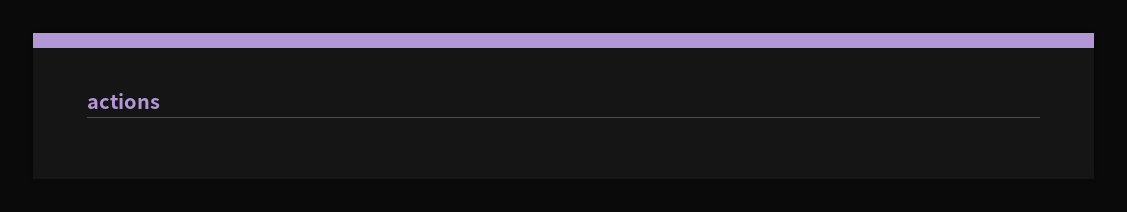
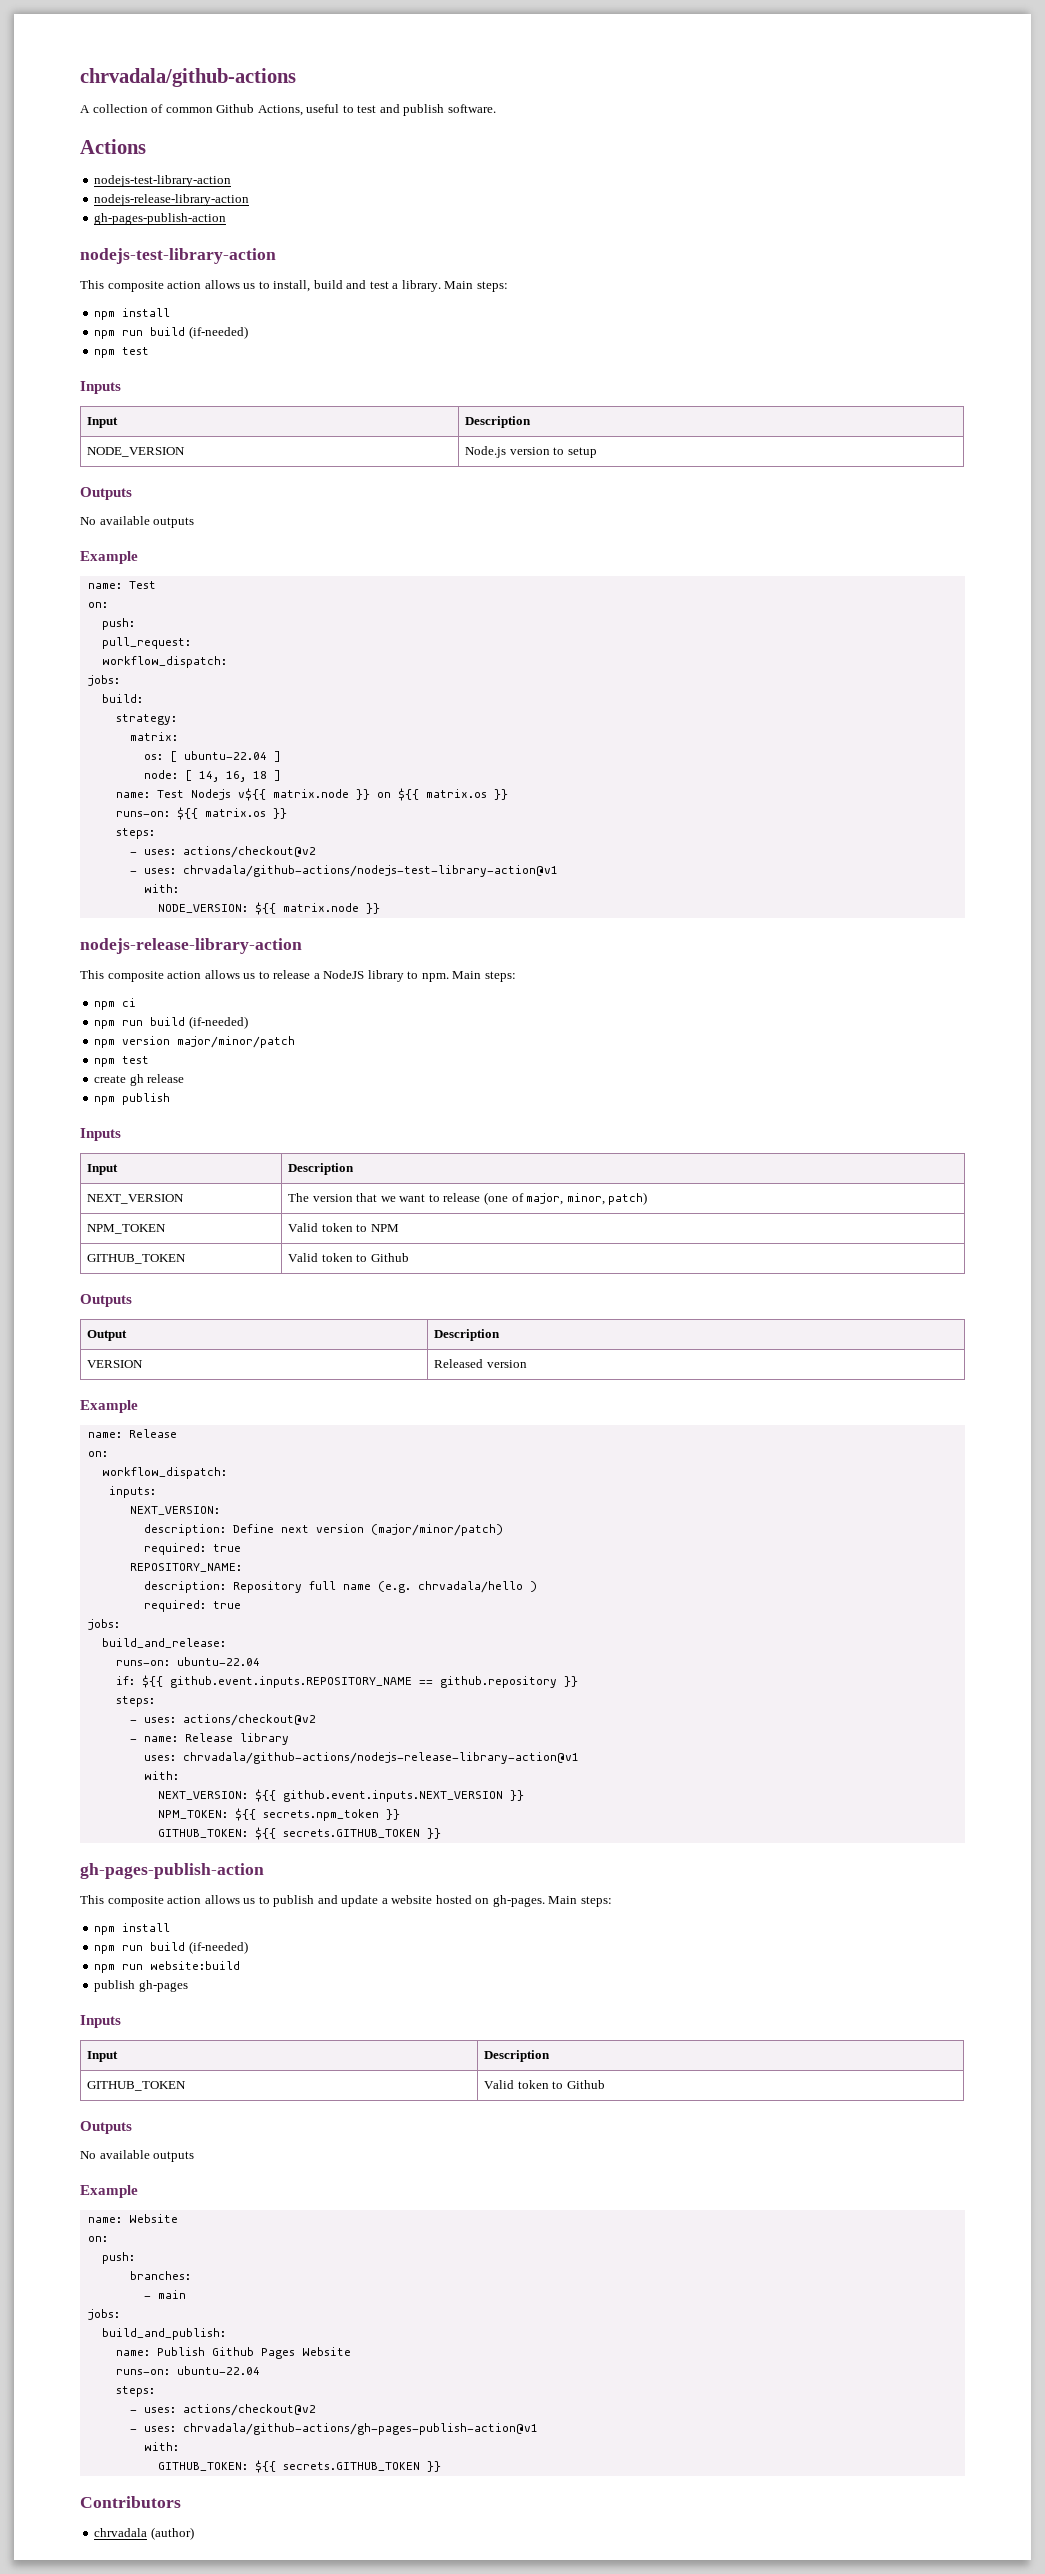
[87,93,160,109] actions -> [80,68,296,87] [80,104,496,116] [80,139,146,154] [94,175,232,187] [94,194,250,206] [94,213,227,225] [80,248,276,264] [80,280,508,292] [94,308,171,320] [94,326,248,339] [94,347,150,358] [80,381,121,394] [87,417,119,428] [465,416,532,428] [87,447,186,457] [465,446,597,458] [80,487,132,500] [80,516,195,528] [80,551,138,564] [87,581,156,589] [87,602,108,608] [101,618,135,630] [101,637,191,649] [101,656,227,668] [87,675,120,686] [101,694,143,703] [115,714,177,725] [129,732,178,741] [143,751,281,762] [143,770,281,782] [115,788,508,801] [115,807,287,820] [115,828,155,839] [129,846,316,858] [129,865,558,877] [143,884,179,893] [157,902,380,915] [80,938,302,954] [80,970,516,982] [94,998,137,1010] [94,1016,248,1029] [94,1036,296,1048] [94,1056,150,1067] [94,1074,185,1086] [94,1093,171,1105] [80,1128,121,1141] [87,1164,119,1175] [288,1163,355,1175] [87,1194,185,1204] [288,1192,648,1205] [87,1224,167,1234] [288,1223,399,1232] [87,1254,187,1264] [288,1253,409,1262] [80,1294,132,1307] [87,1330,128,1341] [434,1329,501,1341] [87,1360,144,1368] [434,1359,527,1368] [80,1400,138,1413] [87,1429,177,1438] [87,1451,108,1457] [101,1467,227,1479] [108,1486,156,1498] [129,1506,220,1515] [143,1524,503,1536] [143,1543,241,1555] [129,1563,242,1572] [143,1581,537,1593] [143,1600,241,1612] [87,1619,120,1630] [101,1638,226,1648] [115,1657,260,1666] [115,1675,578,1688] [115,1696,155,1707] [129,1714,316,1726] [129,1733,289,1745] [143,1752,579,1764] [143,1771,179,1780] [157,1789,524,1802] [157,1808,400,1821] [157,1827,441,1840] [80,1863,264,1879] [80,1895,612,1907] [94,1923,171,1935] [94,1941,248,1954] [94,1961,241,1973] [94,1980,188,1992] [80,2015,121,2028] [87,2051,119,2062] [484,2050,551,2062] [87,2081,187,2091] [484,2080,605,2089] [80,2121,132,2134] [80,2150,195,2162] [80,2185,138,2198] [87,2214,178,2223] [87,2236,108,2242] [101,2252,135,2264] [129,2271,191,2280] [143,2290,186,2299] [87,2309,120,2320] [101,2328,226,2340] [115,2347,351,2359] [115,2366,260,2375] [115,2386,155,2397] [129,2404,316,2416] [129,2423,538,2435] [143,2442,179,2451] [157,2460,441,2473] [80,2496,181,2508] [94,2527,194,2540] chrvadala/github-actions // A collection of common Github Actions, useful to test and publish software. // Actions // nodejs-test-library-action // nodejs-release-library-action // gh-pages-publish-action // nodejs-test-library-action // This composite action allows us to install, build and test a library. Main steps: // npm install // npm run build (if-needed) // npm test // Inputs // Input | Description // NODE_VERSION | Node.js version to setup // Outputs // No available outputs // Example // name: Test // on: // push: // pull_request: // workflow_dispatch: // jobs: // build: // strategy: // matrix: // os: [ ubuntu-22.04 ] // node: [ 14, 16, 18 ] // name: Test Nodejs v${{ matrix.node }} on ${{ matrix.os }} // runs-on: ${{ matrix.os }} // steps: // - uses: actions/checkout@v2 // - uses: chrvadala/github-actions/nodejs-test-library-action@v1 // with: // NODE_VERSION: ${{ matrix.node }} // nodejs-release-library-action // This composite action allows us to release a NodeJS library to npm. Main steps: // npm ci // npm run build (if-needed) // npm version major/minor/patch // npm test // create gh release // npm publish // Inputs // Input | Description // NEXT_VERSION | The version that we want to release (one of major, minor, patch) // NPM_TOKEN | Valid token to NPM // GITHUB_TOKEN | Valid token to Github // Outputs // Output | Description // VERSION | Released version // Example // name: Release // on: // workflow_dispatch: // inputs: // NEXT_VERSION: // description: Define next version (major/minor/patch) // required: true // REPOSITORY_NAME: // description: Repository full name (e.g. chrvadala/hello ) // required: true // jobs: // build_and_release: // runs-on: ubuntu-22.04 // if: ${{ github.event.inputs.REPOSITORY_NAME == github.repository }} // steps: // - uses: actions/checkout@v2 // - name: Release library // uses: chrvadala/github-actions/nodejs-release-library-action@v1 // with: // NEXT_VERSION: ${{ github.event.inputs.NEXT_VERSION }} // NPM_TOKEN: ${{ secrets.npm_token }} // GITHUB_TOKEN: ${{ secrets.GITHUB_TOKEN }} // gh-pages-publish-action // This composite action allows us to publish and update a website hosted on gh-pages. Main steps: // npm install // npm run build (if-needed) // npm run website:build // publish gh-pages // Inputs // Input | Description // GITHUB_TOKEN | Valid token to Github // Outputs // No available outputs // Example // name: Website // on: // push: // branches: // - main // jobs: // build_and_publish: // name: Publish Github Pages Website // runs-on: ubuntu-22.04 // steps: // - uses: actions/checkout@v2 // - uses: chrvadala/github-actions/gh-pages-publish-action@v1 // with: // GITHUB_TOKEN: ${{ secrets.GITHUB_TOKEN }} // Contributors // chrvadala (author)

